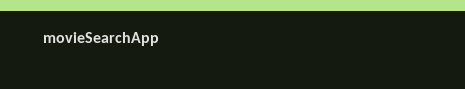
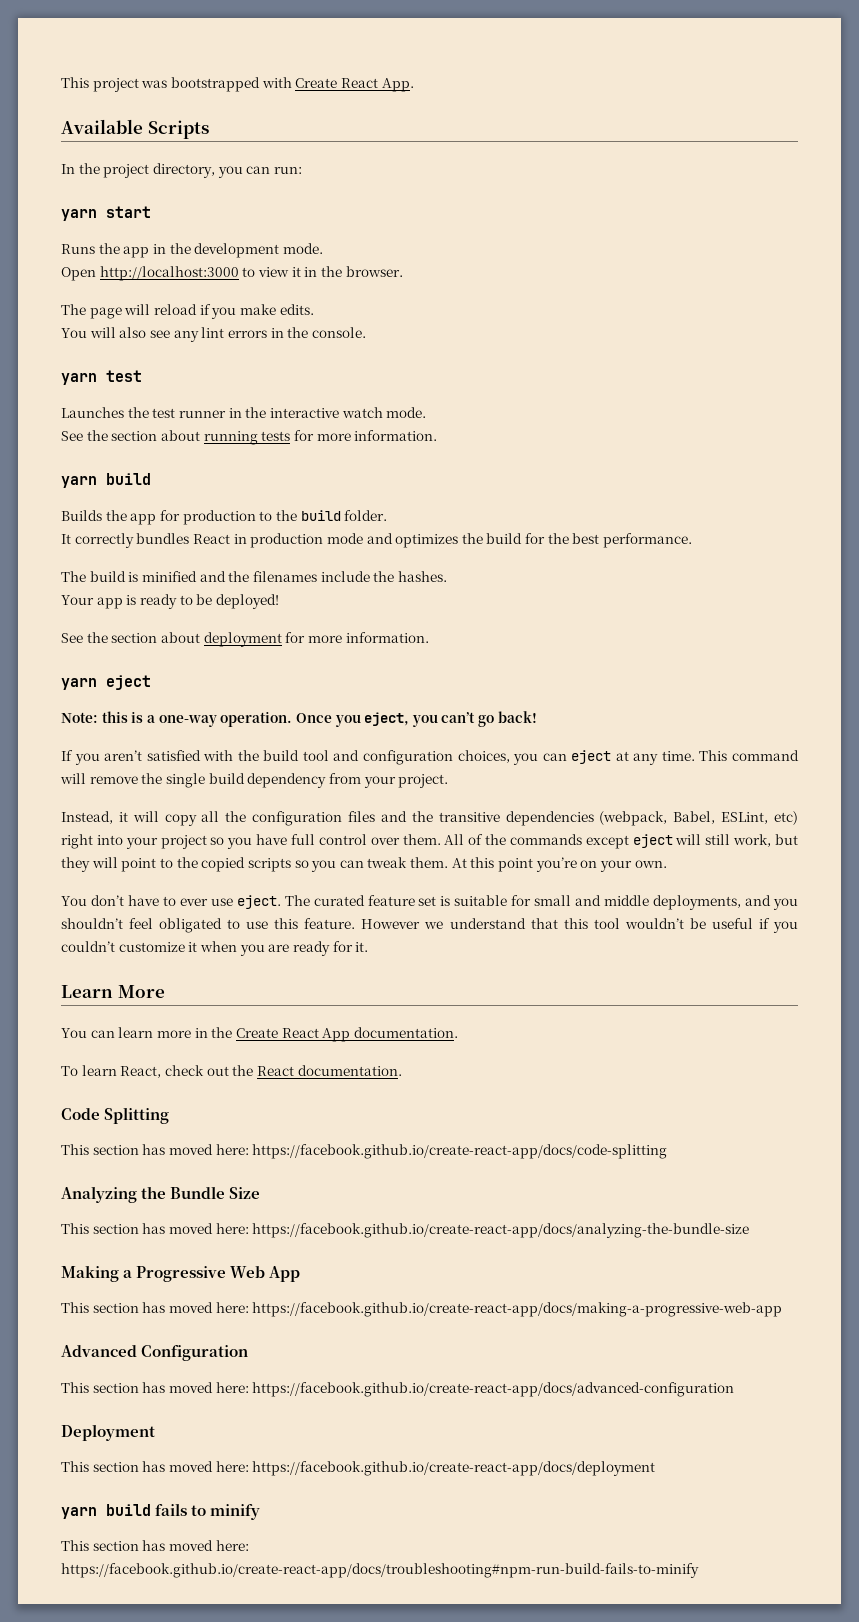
[43,32,159,46] movieSearchApp -> [61,77,414,92] [61,119,209,139] [61,163,302,178] [61,206,151,221] [61,243,323,258] [61,266,403,281] [61,304,314,319] [61,327,366,342] [61,370,142,385] [61,407,427,418] [61,430,438,445] [61,473,151,488] [61,510,388,525] [61,533,693,548] [61,571,447,582] [61,594,279,609] [61,632,429,647] [61,675,151,690] [61,711,537,727] [61,750,799,765] [60,773,449,788] [61,811,799,826] [61,834,799,849] [61,857,667,872] [61,895,798,910] [61,918,798,933] [61,941,369,956] [61,985,165,998] [61,1027,458,1042] [61,1065,402,1078] [61,1107,170,1124] [61,1144,668,1159] [61,1186,261,1203] [61,1223,750,1238] [61,1265,301,1282] [61,1302,783,1317] [61,1345,249,1361] [61,1382,735,1397] [61,1424,155,1441] [61,1461,656,1476] [61,1503,261,1520] [61,1540,249,1551] [61,1563,699,1578] This project was bootstrapped with Create React App. // Available Scripts // In the project directory, you can run: // yarn start // Runs the app in the development mode. // Open http://localhost:3000 to view it in the browser. // The page will reload if you make edits. // You will also see any lint errors in the console. // yarn test // Launches the test runner in the interactive watch mode. // See the section about running tests for more information. // yarn build // Builds the app for production to the build folder. // It correctly bundles React in production mode and optimizes the build for the best performance. // The build is minified and the filenames include the hashes. // Your app is ready to be deployed! // See the section about deployment for more information. // yarn eject // Note: this is a one-way operation. Once you eject, you can’t go back! // If you aren’t satisfied with the build tool and configuration choices, you can eject at any time. This command will remove the single build dependency from your project. // Instead, it will copy all the configuration files and the transitive dependencies (webpack, Babel, ESLint, etc) right into your project so you have full control over them. All of the commands except eject will still work, but they will point to the copied scripts so you can tweak them. At this point you’re on your own. // You don’t have to ever use eject. The curated feature set is suitable for small and middle deployments, and you shouldn’t feel obligated to use this feature. However we understand that this tool wouldn’t be useful if you couldn’t customize it when you are ready for it. // Learn More // You can learn more in the Create React App documentation. // To learn React, check out the React documentation. // Code Splitting // This section has moved here: https://facebook.github.io/create-react-app/docs/code-splitting // Analyzing the Bundle Size // This section has moved here: https://facebook.github.io/create-react-app/docs/analyzing-the-bundle-size // Making a Progressive Web App // This section has moved here: https://facebook.github.io/create-react-app/docs/making-a-progressive-web-app // Advanced Configuration // This section has moved here: https://facebook.github.io/create-react-app/docs/advanced-configuration // Deployment // This section has moved here: https://facebook.github.io/create-react-app/docs/deployment // yarn build fails to minify // This section has moved here: https://facebook.github.io/create-react-app/docs/troubleshooting#npm-run-build-fails-to-minify

